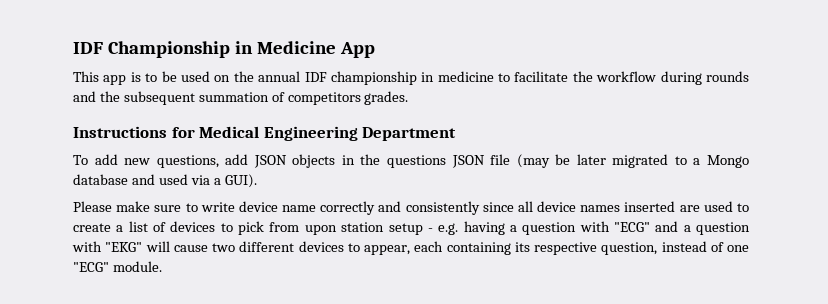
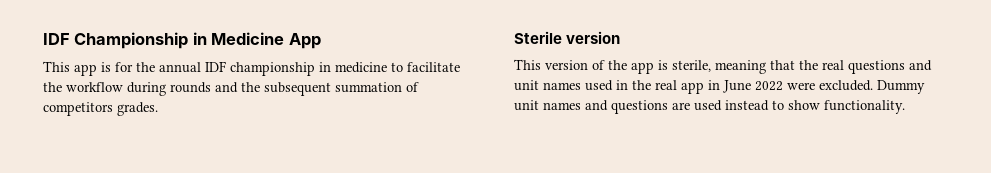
[145,71,231,82] to be used on -> [115,62,133,72] for
[73,126,457,141] [73,154,749,168] [73,174,257,188] [73,201,749,215] [73,221,751,235] [72,241,749,255] [73,261,162,272] Instructions for Medical Engineering Department // To add new questions, add JSON objects in the questions JSON file (may be later migrated to a Mongo database and used via a GUI). // Please make sure to write device name correctly and consistently since all device names inserted are used to create a list of devices to pick from upon station setup - e.g. having a question with "ECG" and a question with "EKG" will cause two different devices to appear, each containing its respective question, instead of one "ECG" module. -> [514,31,621,44] [514,59,932,74] [514,80,925,94] [514,100,905,114] Sterile version // This version of the app is sterile, meaning that the real questions and unit names used in the real app in June 2022 were excluded. Dummy unit names and questions are used instead to show functionality.

